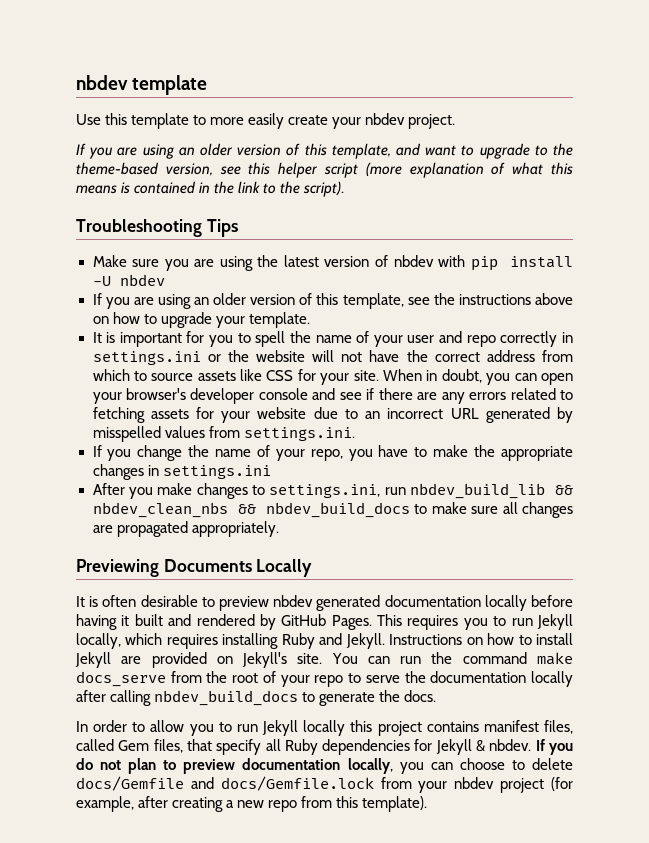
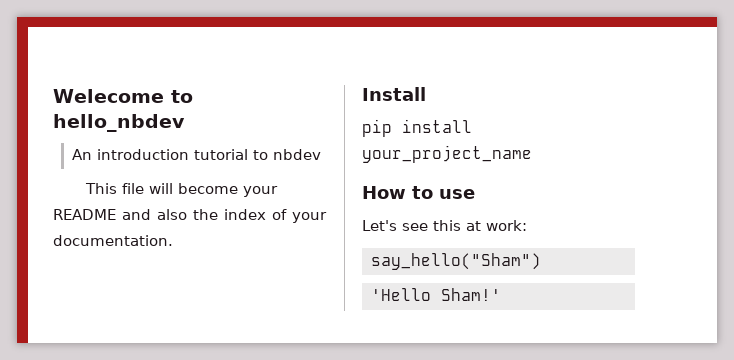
[76,75,208,95] [76,113,456,129] [76,143,573,159] [76,162,574,178] [76,181,345,197] [76,219,238,237] [92,255,573,271] [92,274,165,286] [92,293,574,309] [92,312,310,328] [92,331,573,347] [92,350,573,365] [92,369,574,385] [92,388,573,404] [92,407,574,423] [92,426,355,442] [92,445,573,461] [92,464,271,480] [92,483,573,499] [92,502,573,518] [92,521,279,537] [76,559,313,577] [76,595,573,611] [76,614,573,630] [76,633,573,649] [75,652,573,668] [76,671,573,687] [76,690,437,706] [76,720,573,736] [76,739,574,755] [76,758,573,774] [76,776,573,793] [76,796,428,812] nbdev template // Use this template to more easily create your nbdev project. // If you are using an older version of this template, and want to upgrade to the theme-based version, see this helper script (more explanation of what this means is contained in the link to the script). // Troubleshooting Tips // Make sure you are using the latest version of nbdev with pip install -U nbdev // If you are using an older version of this template, see the instructions above on how to upgrade your template. // It is important for you to spell the name of your user and repo correctly in settings.ini or the website will not have the correct address from which to source assets like CSS for your site. When in doubt, you can open your browser's developer console and see if there are any errors related to fetching assets for your website due to an incorrect URL generated by misspelled values from settings.ini. // If you change the name of your repo, you have to make the appropriate changes in settings.ini // After you make changes to settings.ini, run nbdev_build_lib && nbdev_clean_nbs && nbdev_build_docs to make sure all changes are propagated appropriately. // Previewing Documents Locally // It is often desirable to preview nbdev generated documentation locally before having it built and rendered by GitHub Pages. This requires you to run Jekyll locally, which requires installing Ruby and Jekyll. Instructions on how to install Jekyll are provided on Jekyll's site. You can run the command make docs_serve from the root of your repo to serve the documentation locally after calling nbdev_build_docs to generate the docs. // In order to allow you to run Jekyll locally this project contains manifest files, called Gem files, that specify all Ruby dependencies for Jekyll & nbdev. If you do not plan to preview documentation locally, you can choose to delete docs/Gemfile and docs/Gemfile.lock from your nbdev project (for example, after creating a new repo from this template). -> [53,89,193,103] [53,114,185,132] [71,149,321,160] [85,183,279,197] [53,209,327,223] [53,235,173,246] [362,87,426,101] [362,119,472,137] [362,145,532,163] [362,186,475,199] [362,220,527,231] [371,253,541,270] [371,288,501,301] Welecome to hello_nbdev // An introduction tutorial to nbdev // This file will become your README and also the index of your documentation. // Install // pip install your_project_name // How to use // Let's see this at work: // say_hello("Sham") // 'Hello Sham!'

